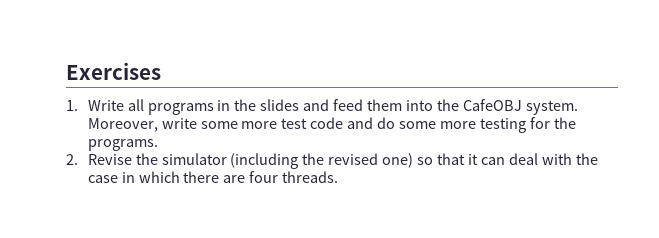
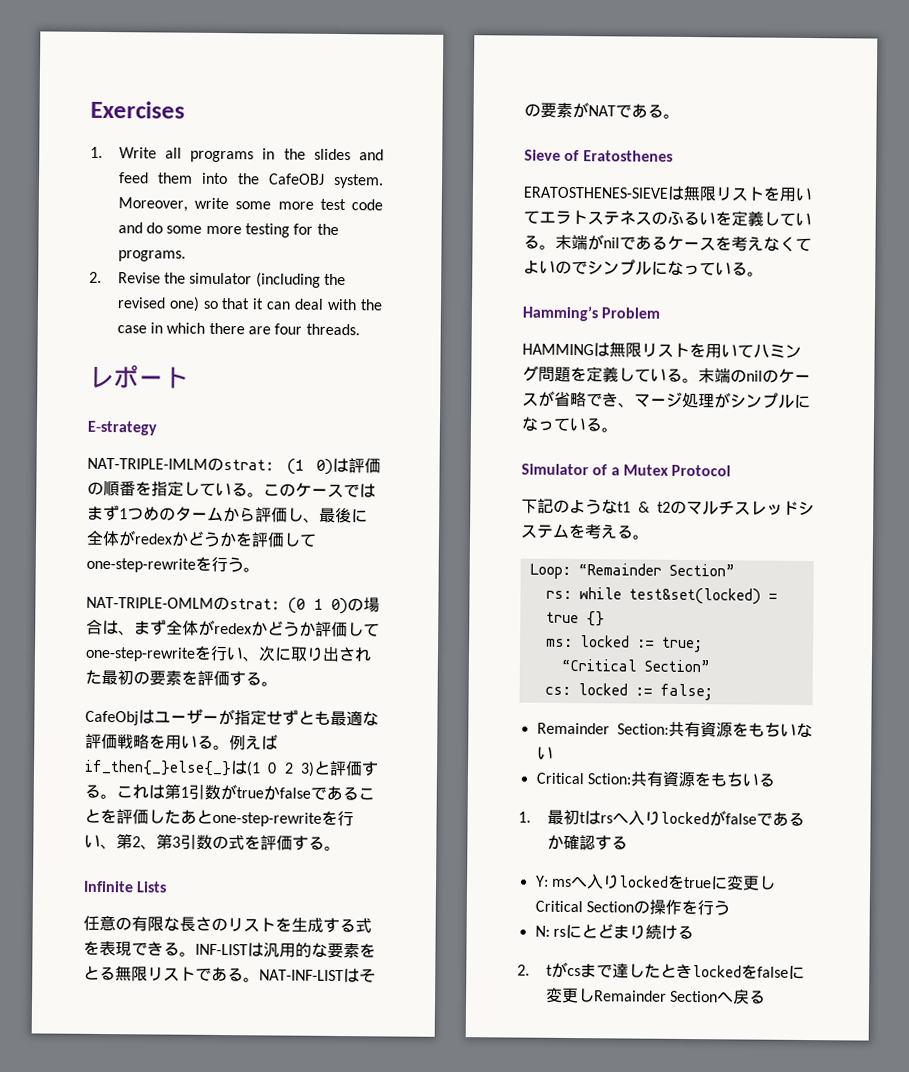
(339, 177) none -> [88,365,189,389] [87,420,157,436] [87,457,381,475] [87,480,376,499] [87,504,368,524] [86,529,317,548] [86,556,260,573] [86,596,380,615] [86,618,380,638] [85,645,372,663] [85,669,278,687] [85,708,379,727] [85,733,278,751] [84,759,379,777] [84,783,375,801] [84,808,354,827] [84,833,341,852] [83,880,168,893] [83,914,372,934] [83,940,376,959] [83,965,376,983] [524,101,680,119] [524,149,673,162] [523,185,812,202] [523,209,812,227] [523,234,812,252] [523,259,764,277] [522,305,661,322] [522,342,802,359] [522,365,811,384] [522,390,811,409] [521,416,618,433] [521,463,732,477] [521,498,815,516] [520,523,650,540] [529,563,735,579] [545,587,778,605] [545,611,605,627] [545,635,703,653] [560,658,710,673] [544,683,713,701] [536,721,813,739] [536,746,554,760] [535,770,775,788] [518,809,805,827] [546,834,628,851] [535,874,776,891] [534,899,730,916] [534,923,694,940] [517,961,805,980] [545,987,767,1005] // レポート // E‐strategy // NAT-TRIPLE-IMLMのstrat: (1 0)は評価の順番を指定している。このケースではまず1つめのタームから評価し、最後に全体がredexかどうかを評価してone-step-rewriteを行う。 // NAT-TRIPLE-OMLMのstrat: (0 1 0)の場合は、まず全体がredexかどうか評価してone-step-rewriteを行い、次に取り出された最初の要素を評価する。 // CafeObjはユーザーが指定せずとも最適な評価戦略を用いる。例えばif_then{_}else{_}は(1 0 2 3)と評価する。これは第1引数がtrueかfalseであることを評価したあとone-step-rewriteを行い、第2、第3引数の式を評価する。 // Infinite Lists // 任意の有限な長さのリストを生成する式を表現できる。INF-LISTは汎用的な要素をとる無限リストである。NAT-INF-LISTはその要素がNATである。 // Sieve of Eratosthenes // ERATOSTHENES-SIEVEは無限リストを用いてエラトステネスのふるいを定義している。末端がnilであるケースを考えなくてよいのでシンプルになっている。 // Hamming’s Problem // HAMMINGは無限リストを用いてハミング問題を定義している。末端のnilのケースが省略でき、マージ処理がシンプルになっている。 // Simulator of a Mutex Protocol // 下記のようなt1 & t2のマルチスレッドシステムを考える。 // Loop: “Remainder Section” // rs: while test&set(locked) = true {} // ms: locked := true; // “Critical Section” // cs: locked := false; // Remainder Section:共有資源をもちいない // Critical Sction:共有資源をもちいる // 1.最初tはrsへ入りlockedがfalseであるか確認する // Y: msへ入りlockedをtrueに変更しCritical Sectionの操作を行う // N: rsにとどまり続ける // 2. tがcsまで達したときlockedをfalseに変更しRemainder Sectionへ戻る

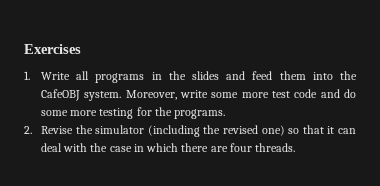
[88,365,189,389] [87,420,157,436] [87,457,381,475] [87,480,376,499] [87,504,368,524] [86,529,317,548] [86,556,260,573] [86,596,380,615] [86,618,380,638] [85,645,372,663] [85,669,278,687] [85,708,379,727] [85,733,278,751] [84,759,379,777] [84,783,375,801] [84,808,354,827] [84,833,341,852] [83,880,168,893] [83,914,372,934] [83,940,376,959] [83,965,376,983] [524,101,680,119] [524,149,673,162] [523,185,812,202] [523,209,812,227] [523,234,812,252] [523,259,764,277] [522,305,661,322] [522,342,802,359] [522,365,811,384] [522,390,811,409] [521,416,618,433] [521,463,732,477] [521,498,815,516] [520,523,650,540] [529,563,735,579] [545,587,778,605] [545,611,605,627] [545,635,703,653] [560,658,710,673] [544,683,713,701] [536,721,813,739] [536,746,554,760] [535,770,775,788] [518,809,805,827] [546,834,628,851] [535,874,776,891] [534,899,730,916] [534,923,694,940] [517,961,805,980] [545,987,767,1005] // レポート // E‐strategy // NAT-TRIPLE-IMLMのstrat: (1 0)は評価の順番を指定している。このケースではまず1つめのタームから評価し、最後に全体がredexかどうかを評価してone-step-rewriteを行う。 // NAT-TRIPLE-OMLMのstrat: (0 1 0)の場合は、まず全体がredexかどうか評価してone-step-rewriteを行い、次に取り出された最初の要素を評価する。 // CafeObjはユーザーが指定せずとも最適な評価戦略を用いる。例えばif_then{_}else{_}は(1 0 2 3)と評価する。これは第1引数がtrueかfalseであることを評価したあとone-step-rewriteを行い、第2、第3引数の式を評価する。 // Infinite Lists // 任意の有限な長さのリストを生成する式を表現できる。INF-LISTは汎用的な要素をとる無限リストである。NAT-INF-LISTはその要素がNATである。 // Sieve of Eratosthenes // ERATOSTHENES-SIEVEは無限リストを用いてエラトステネスのふるいを定義している。末端がnilであるケースを考えなくてよいのでシンプルになっている。 // Hamming’s Problem // HAMMINGは無限リストを用いてハミング問題を定義している。末端のnilのケースが省略でき、マージ処理がシンプルになっている。 // Simulator of a Mutex Protocol // 下記のようなt1 & t2のマルチスレッドシステムを考える。 // Loop: “Remainder Section” // rs: while test&set(locked) = true {} // ms: locked := true; // “Critical Section” // cs: locked := false; // Remainder Section:共有資源をもちいない // Critical Sction:共有資源をもちいる // 1.最初tはrsへ入りlockedがfalseであるか確認する // Y: msへ入りlockedをtrueに変更しCritical Sectionの操作を行う // N: rsにとどまり続ける // 2. tがcsまで達したときlockedをfalseに変更しRemainder Sectionへ戻る -> (296, 147) none

